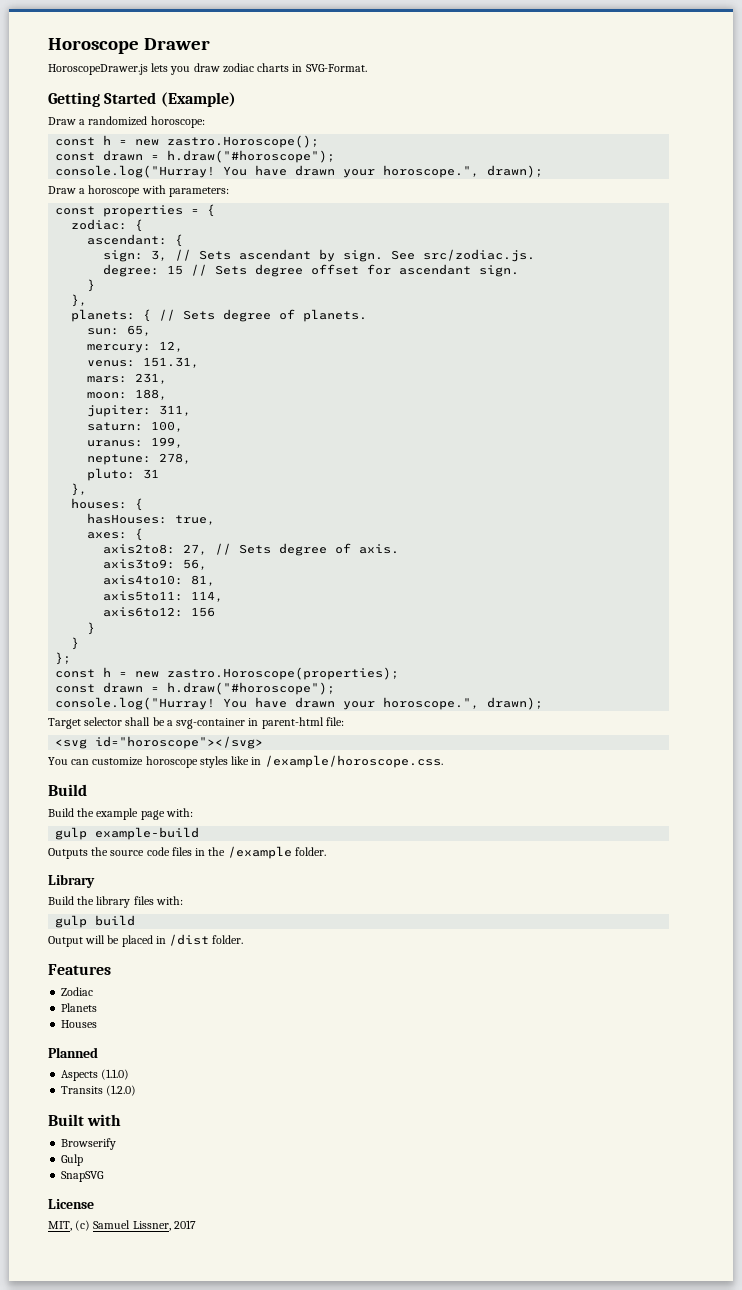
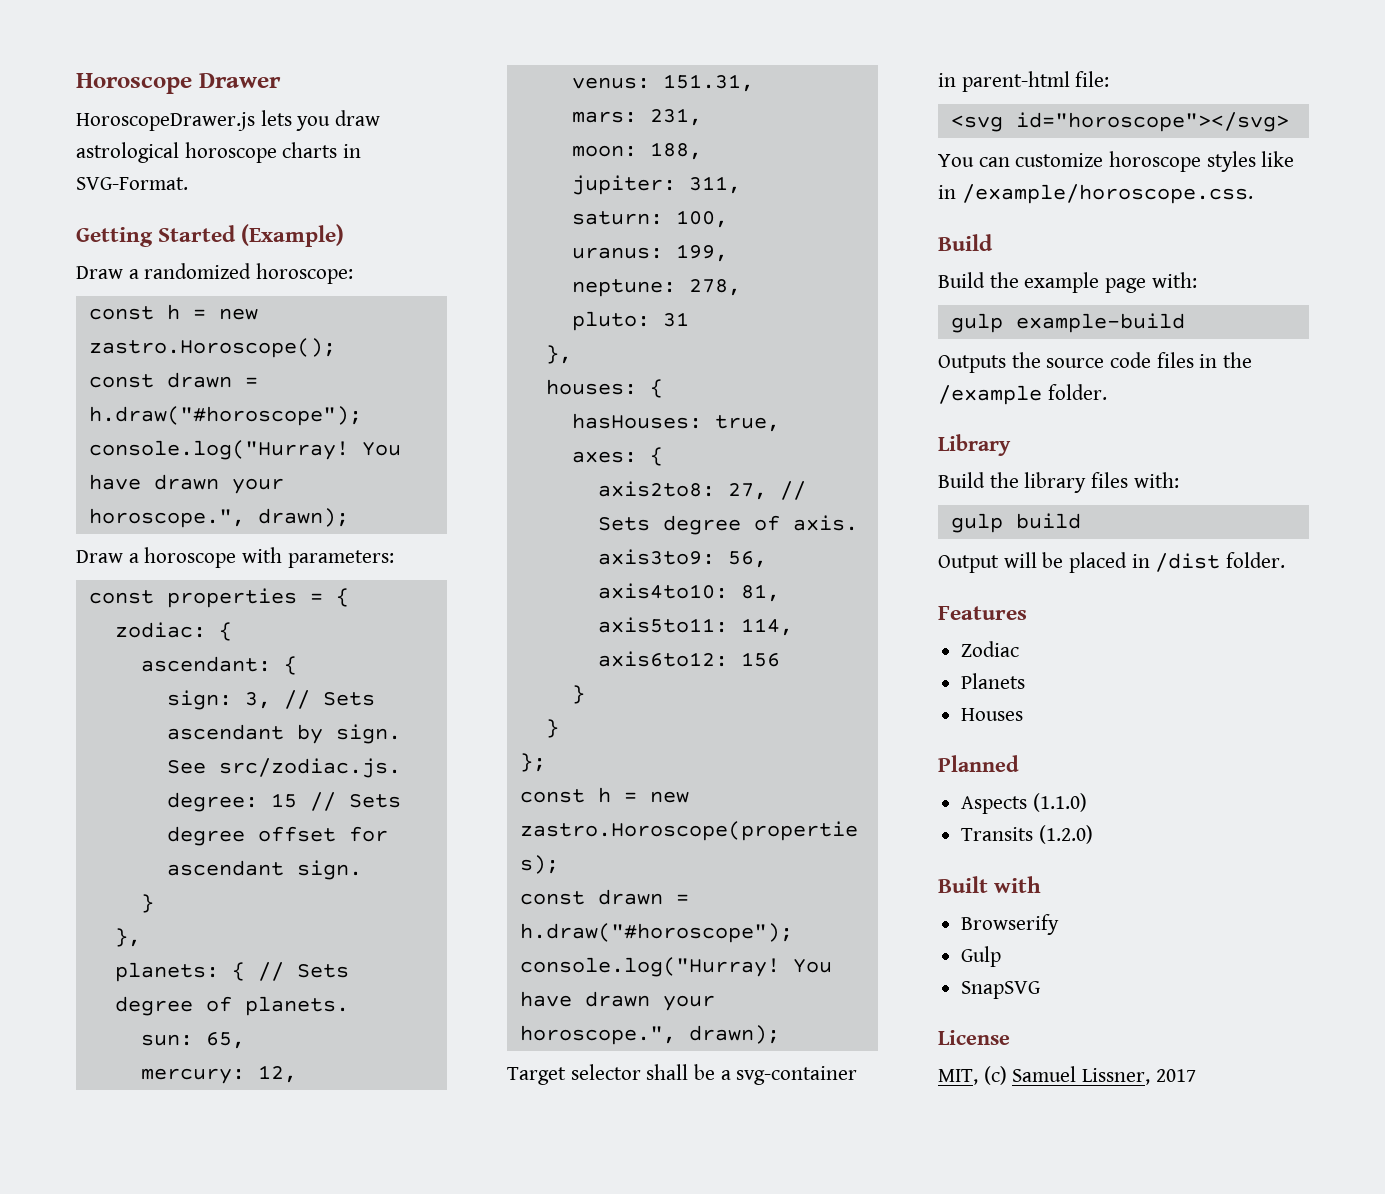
[222,63,254,73] zodiac -> [76,142,277,163] astrological horoscope

